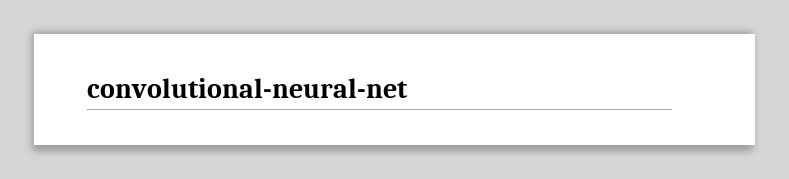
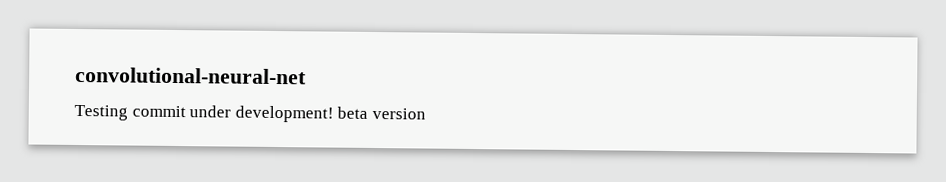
(408, 88) none -> [74,104,426,123] // Testing commit under development! beta version

